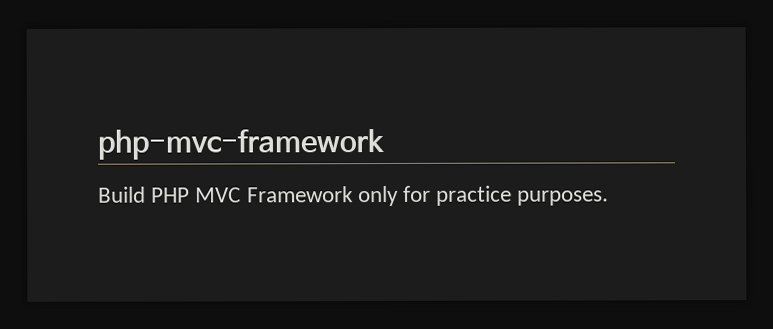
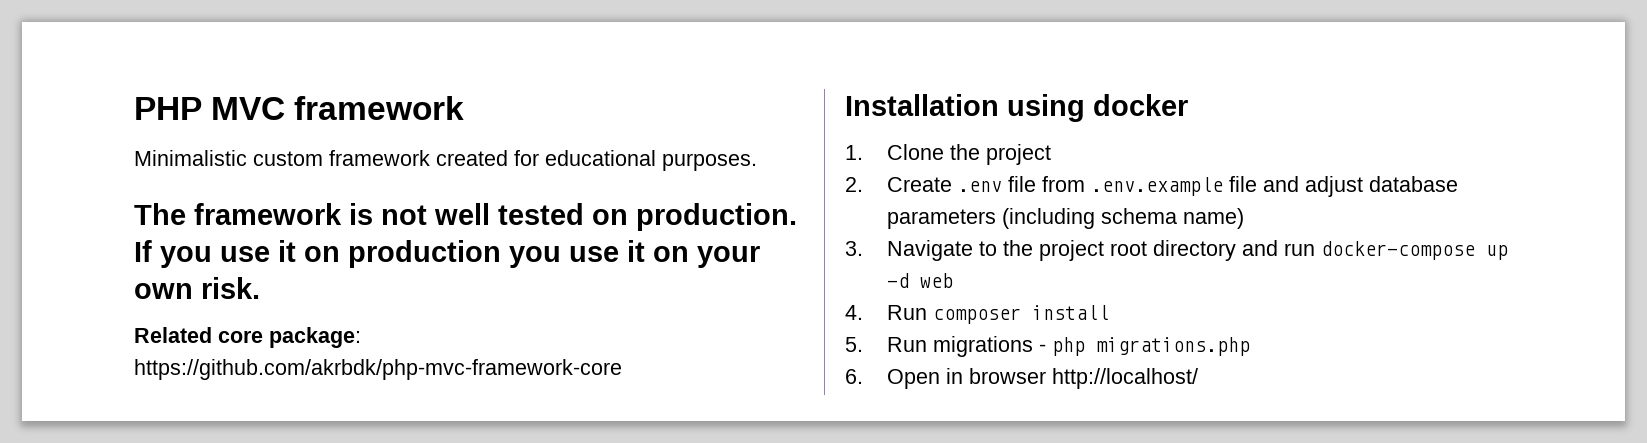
[97,129,384,160] [98,185,610,207] php-mvc-framework // Build PHP MVC Framework only for practice purposes. -> [134,96,465,120] [134,150,757,171] [134,203,797,231] [134,240,760,268] [134,277,260,299] [134,327,361,348] [134,359,622,380] [845,94,1188,122] [845,144,1052,165] [845,176,1459,197] [887,208,1245,229] [845,240,1509,261] [887,273,954,288] [845,305,1110,324] [845,336,1251,357] [845,368,1199,389] PHP MVC framework // Minimalistic custom framework created for educational purposes. // The framework is not well tested on production. If you use it on production you use it on your own risk. // Related core package: https://github.com/akrbdk/php-mvc-framework-core // Installation using docker // 1. Clone the project // 2. Create .env file from .env.example file and adjust database parameters (including schema name) // 3. Navigate to the project root directory and run docker-compose up -d web // 4. Run composer install // 5. Run migrations - php migrations.php // 6. Open in browser http://localhost/

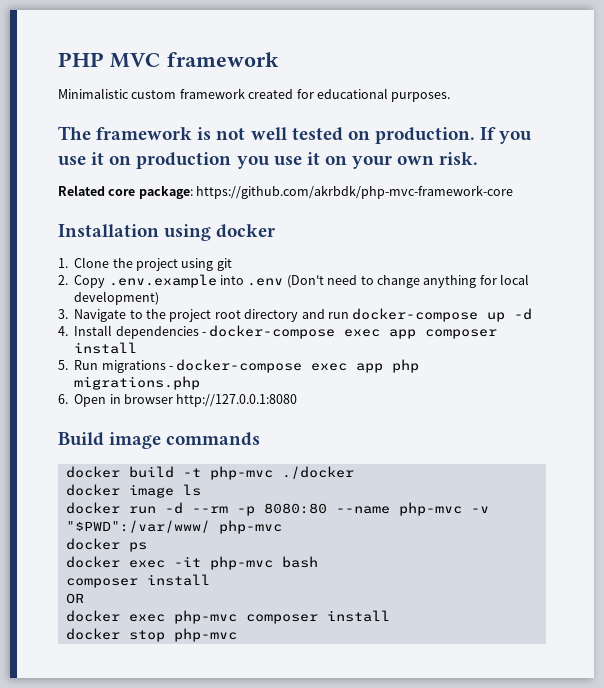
(1052, 154) none -> [181,258,232,271] using git
[887,176,1459,197] [887,208,1245,229] Create .env file from .env.example file and adjust database parameters (including schema name) -> [74,274,529,288] [74,291,160,305] Copy .env.example into .env (Don't need to change anything for local development)
[920,273,954,288] web -> (533, 314) none
[887,305,928,320] Run -> [74,325,417,339] Install dependencies - docker-compose exec app
(1047, 348) none -> [176,359,384,373] docker-compose exec app
[1052,368,1199,389] http://localhost/ -> [176,394,298,407] [58,432,261,449] [65,466,354,480] [65,484,201,498] [65,502,489,516] [65,520,282,534] [65,538,147,552] [65,556,318,570] [65,574,210,588] [65,593,84,604] [65,610,390,624] [65,628,237,642] http://127.0.0.1:8080 // Build image commands // docker build -t php-mvc ./docker // docker image ls // docker run -d --rm -p 8080:80 --name php-mvc -v "$PWD":/var/www/ php-mvc // docker ps // docker exec -it php-mvc bash // composer install // OR // docker exec php-mvc composer install // docker stop php-mvc

